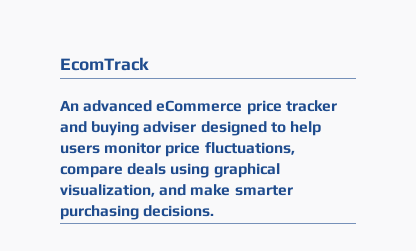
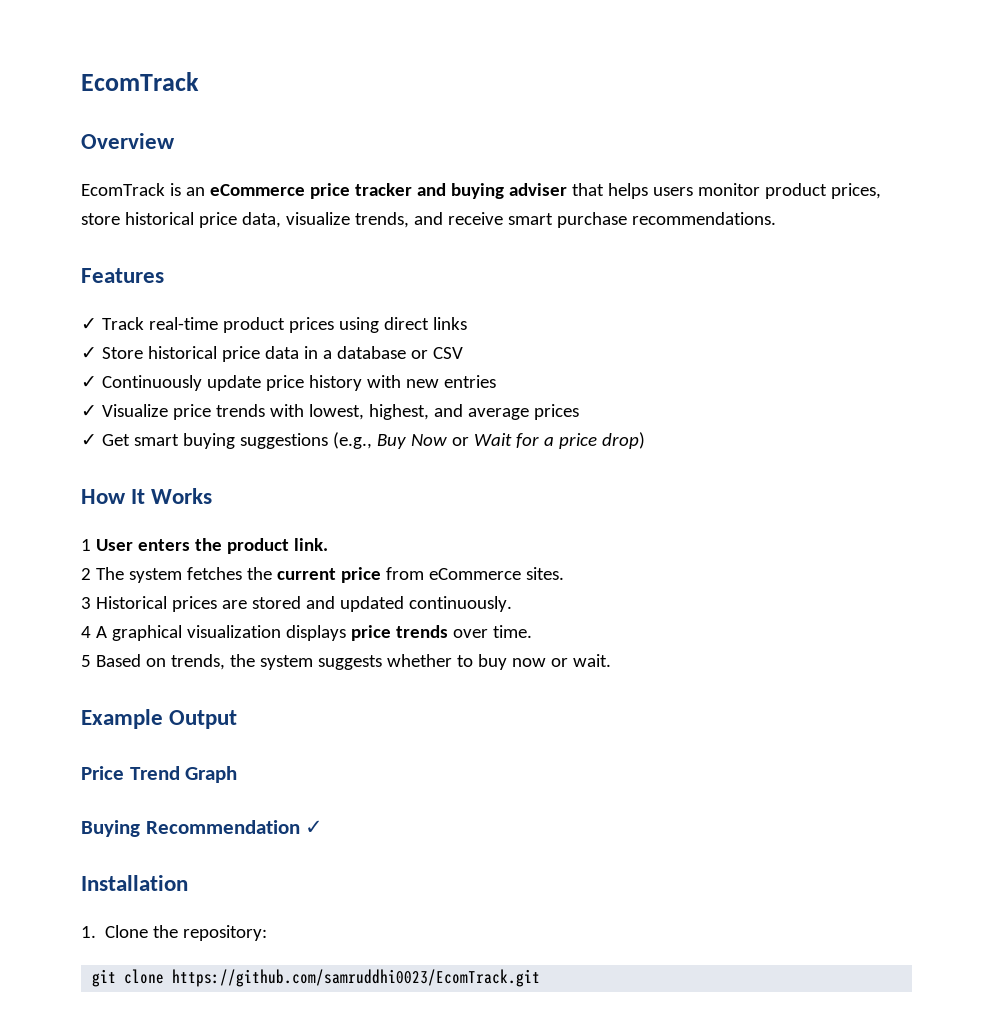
[60,100,153,112] An advanced -> [81,133,175,149] [81,183,205,196] Overview // EcomTrack is an
[200,121,321,136] [60,142,295,157] [60,163,280,178] [60,184,293,197] [60,205,215,220] designed to help users monitor price fluctuations, compare deals using graphical visualization, and make smarter purchasing decisions. -> [571,183,881,199] [81,212,776,228] [81,268,164,283] [81,317,467,333] [81,346,463,362] [81,375,496,391] [81,404,579,420] [81,432,645,449] [81,488,213,504] [81,538,328,554] [81,567,564,583] [81,596,512,612] [81,625,532,641] [81,654,611,670] [81,709,238,729] [81,766,238,783] [81,820,324,837] [81,875,188,891] [81,925,268,941] [92,969,541,987] that helps users monitor product prices, store historical price data, visualize trends, and receive smart purchase recommendations. // Features // ✓ Track real-time product prices using direct links // ✓ Store historical price data in a database or CSV // ✓ Continuously update price history with new entries // ✓ Visualize price trends with lowest, highest, and average prices // ✓ Get smart buying suggestions (e.g., Buy Now or Wait for a price drop) // How It Works // 1 User enters the product link. // 2 The system fetches the current price from eCommerce sites. // 3 Historical prices are stored and updated continuously. // 4 A graphical visualization displays price trends over time. // 5 Based on trends, the system suggests whether to buy now or wait. // Example Output // Price Trend Graph // Buying Recommendation ✓ // Installation // 1. Clone the repository: // git clone https://github.com/samruddhi0023/EcomTrack.git

